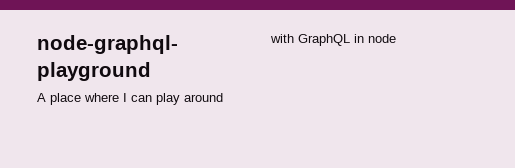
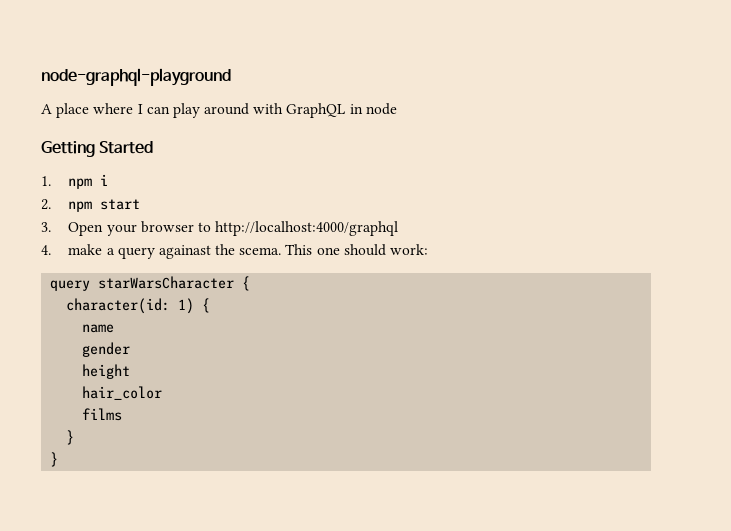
(396, 38) none -> [41,141,154,157] [41,174,109,189] [41,199,141,212] [41,221,399,236] [41,244,429,259] [50,276,251,291] [66,298,211,314] [82,324,115,333] [82,342,131,357] [82,364,131,379] [82,386,163,400] [82,408,123,421] [66,430,75,445] [50,452,59,467] // Getting Started // 1. npm i // 2. npm start // 3. Open your browser to http://localhost:4000/graphql // 4. make a query againast the scema. This one should work: // query starWarsCharacter { // character(id: 1) { // name // gender // height // hair_color // films // } // }

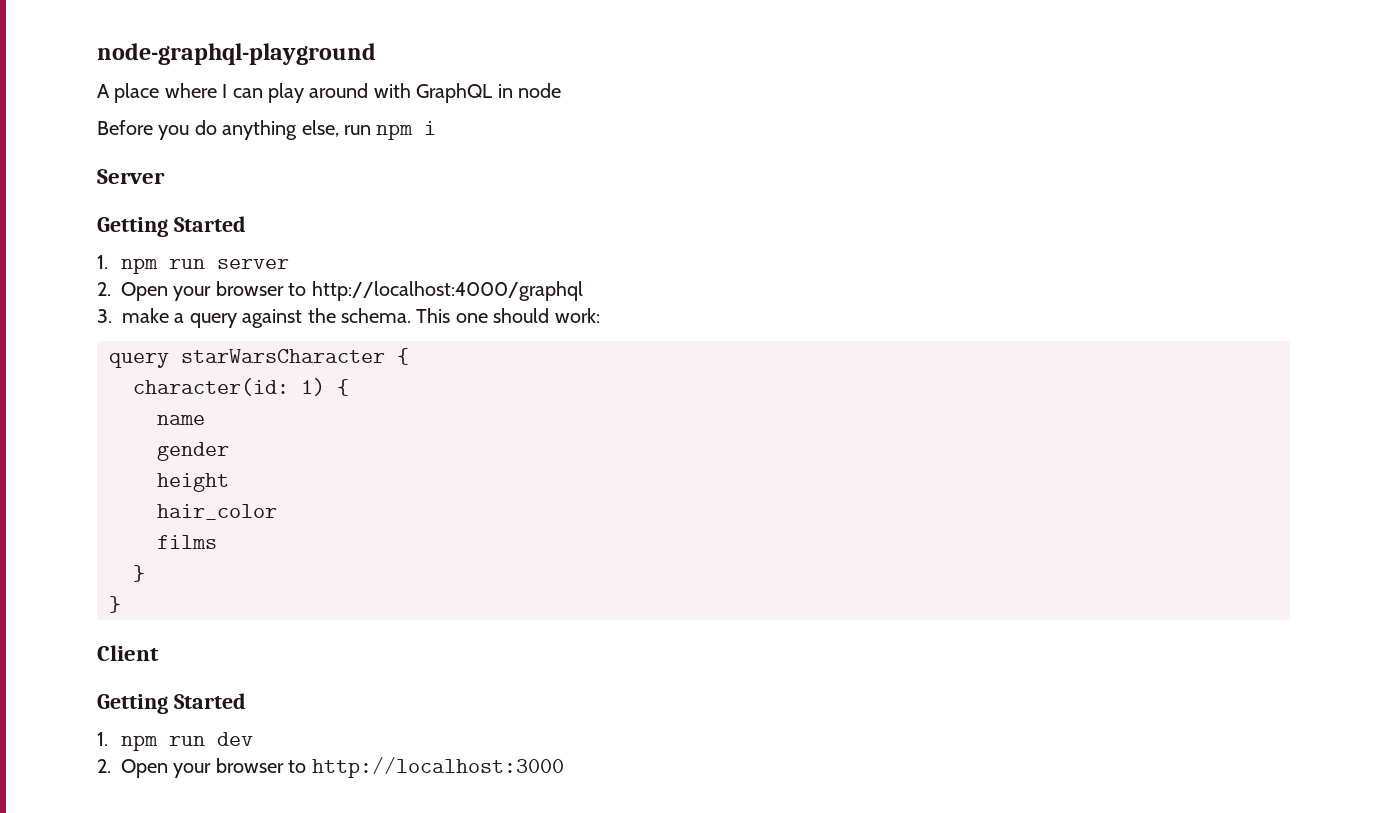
[41,141,154,157] [41,174,109,189] [41,199,141,212] [41,222,51,232] // Getting Started // 1. npm i // 2. npm start // 3. -> [97,120,437,140] [97,169,165,184] [97,216,246,237] [97,255,289,274] [97,282,111,296] // Before you do anything else, run npm i // Server // Getting Started // 1. npm run server // 2.
[41,245,51,255] 4. -> [97,309,112,323] 3.
[158,244,282,259] againast the scema. -> [242,308,411,328] against the schema.
(59, 459) none -> [97,645,159,661] [97,693,246,714] [97,732,253,751] [97,757,564,778] // Client // Getting Started // 1. npm run dev // 2. Open your browser to http://localhost:3000

